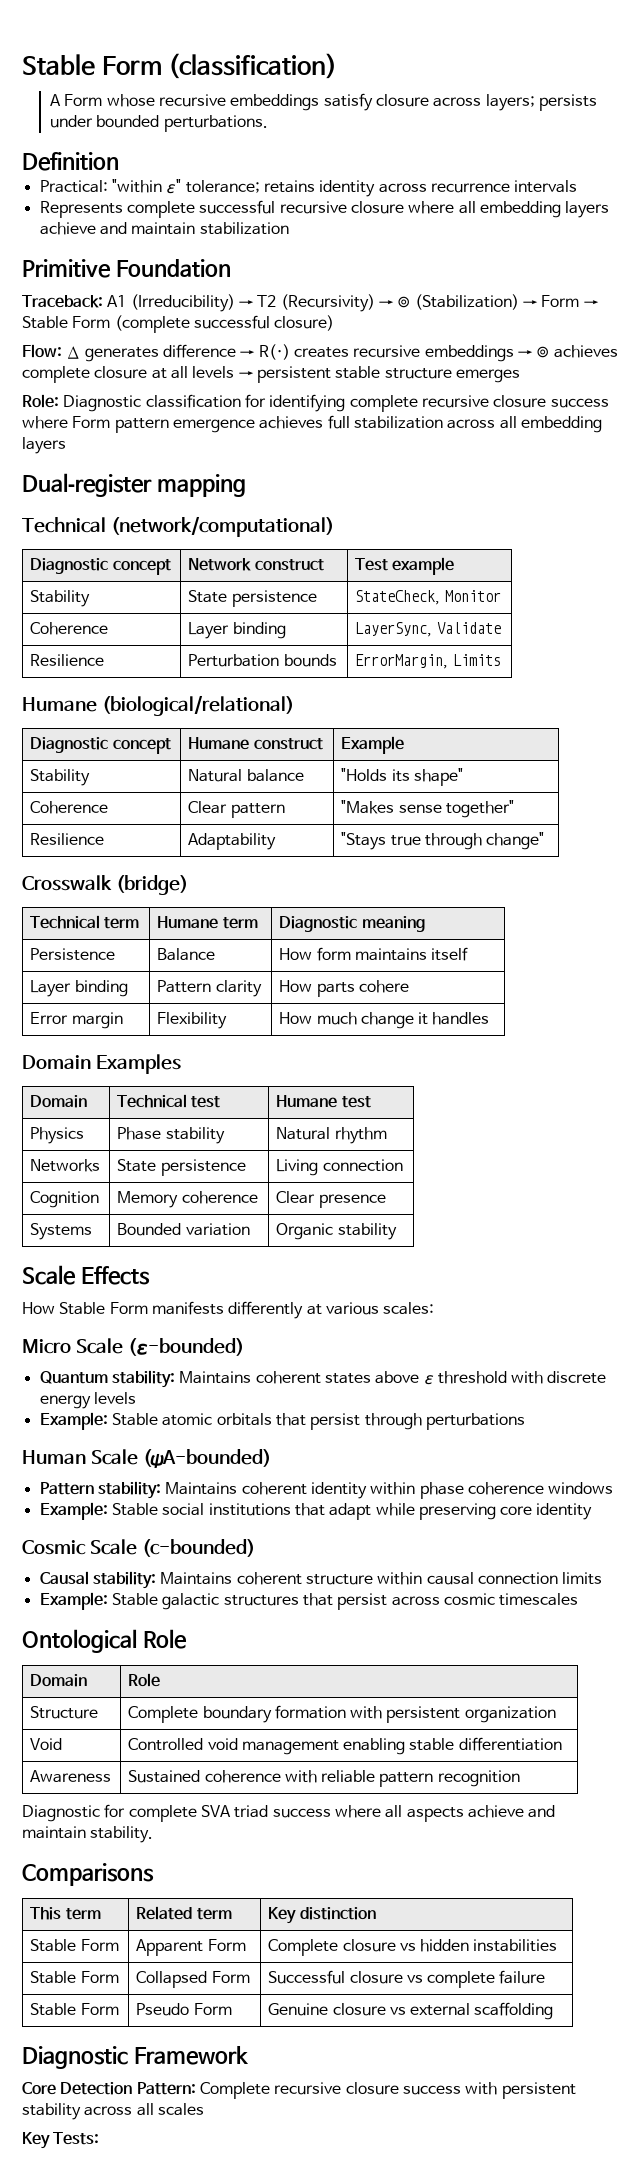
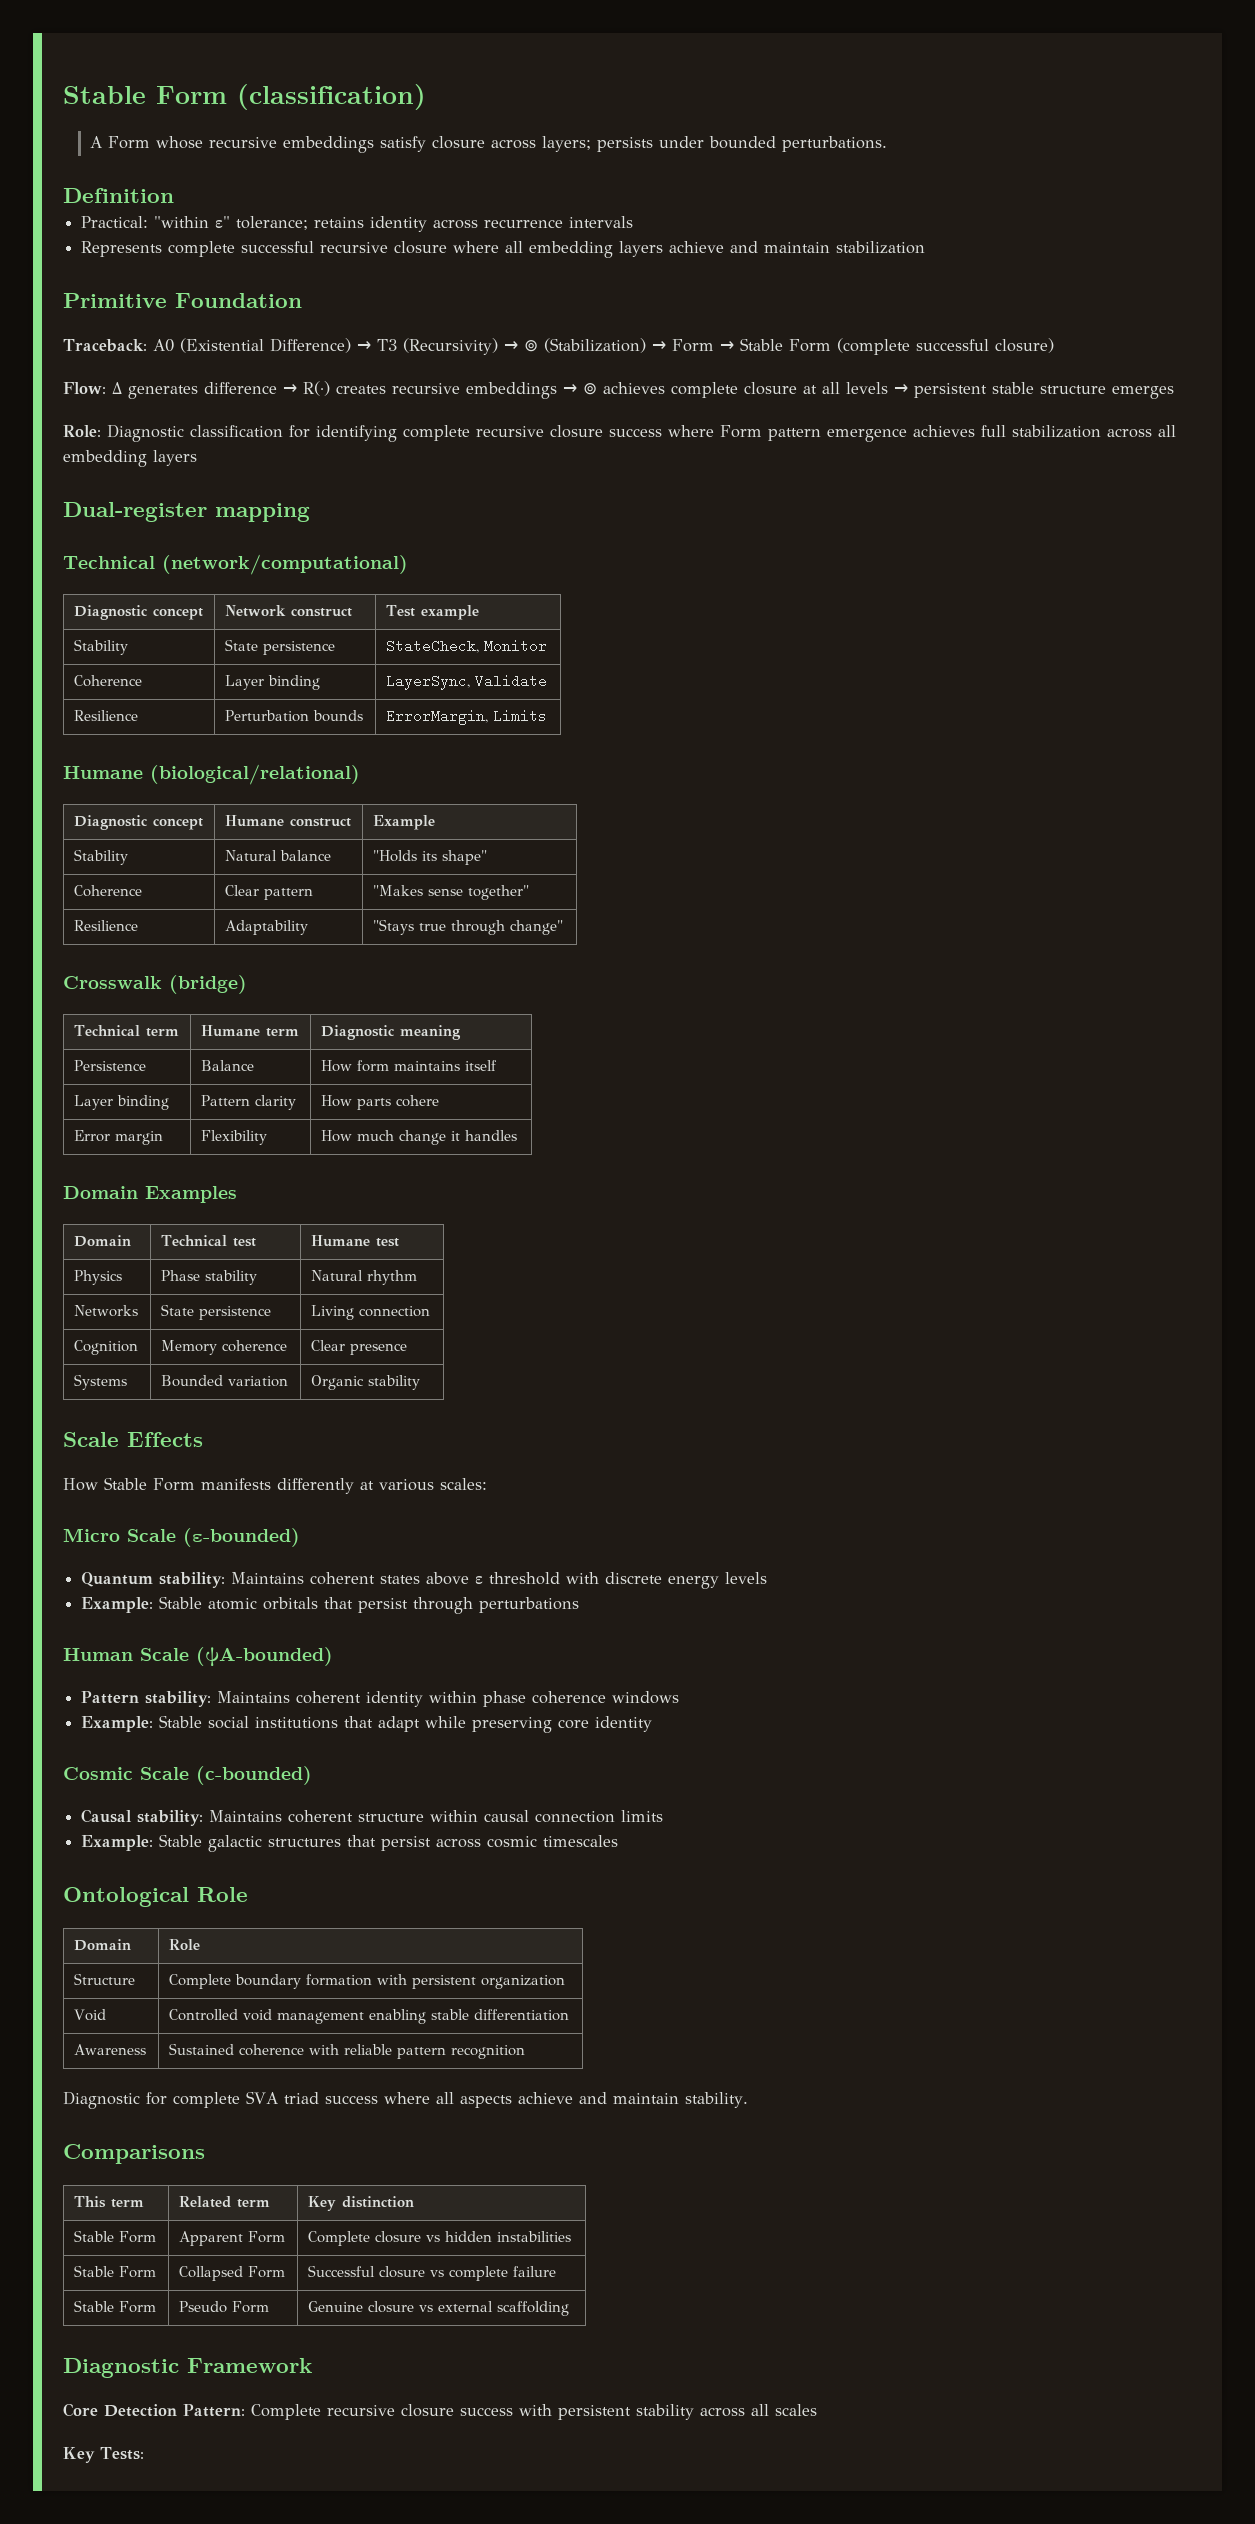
[107,294,277,312] A1 (Irreducibility) → T2 -> [152,338,397,353] A0 (Existential Difference) → T3

